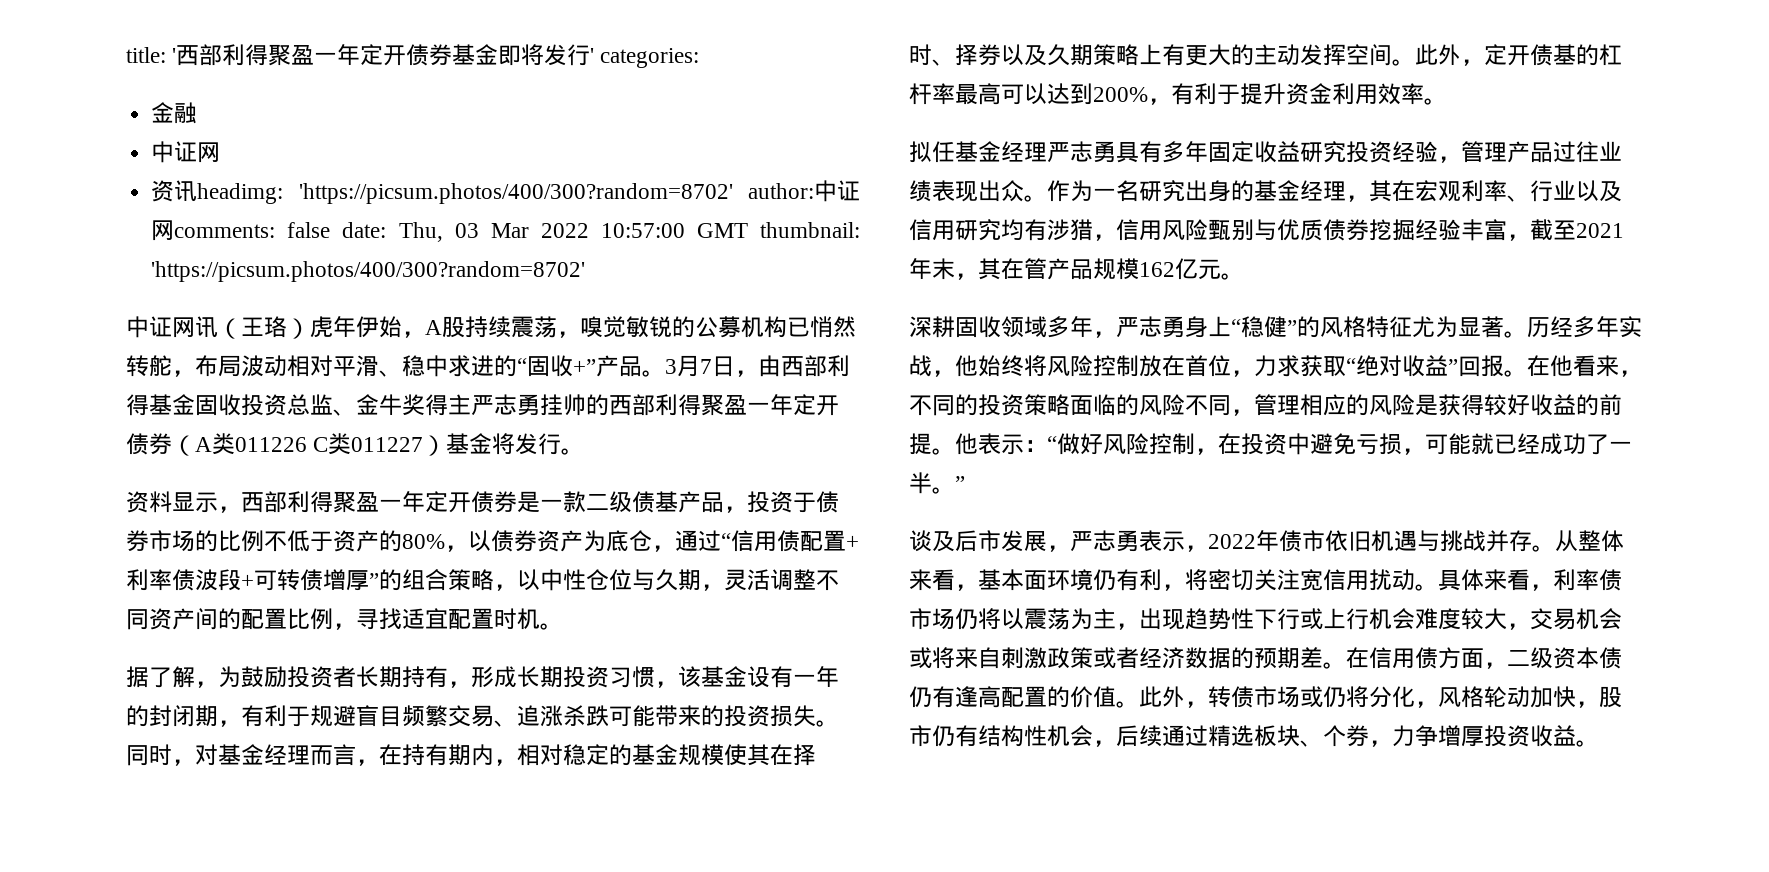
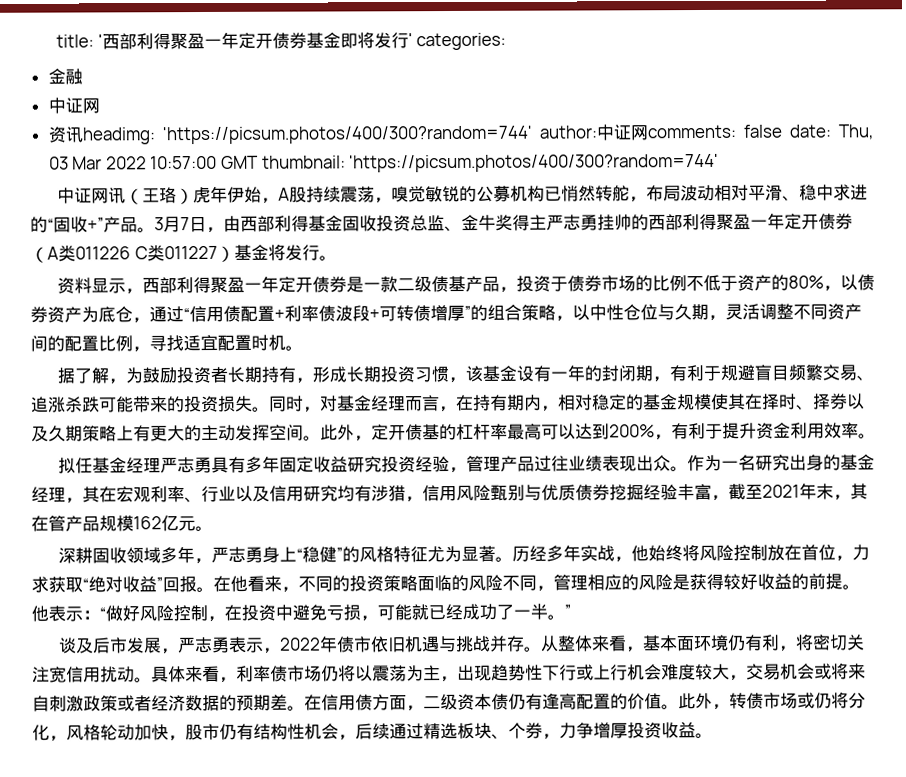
[298,183,733,204] 'https://picsum.photos/400/300?random=8702' -> [161,125,533,145] 'https://picsum.photos/400/300?random=744'
[151,261,586,282] 'https://picsum.photos/400/300?random=8702' -> [349,153,720,173] 'https://picsum.photos/400/300?random=744'

